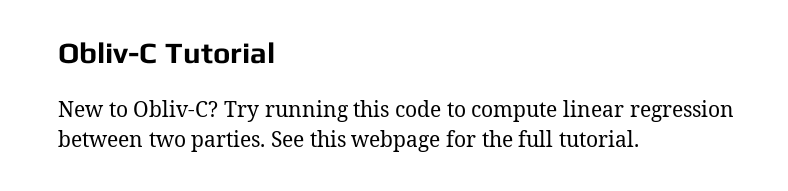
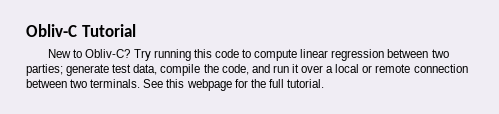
[191,130,266,152] parties. -> [26,64,468,76] [26,79,141,88] parties; generate test data, compile the code, and run it over a local or remote connection between two terminals.

